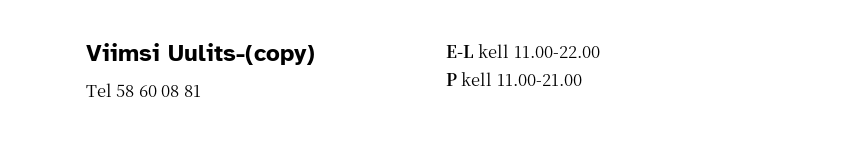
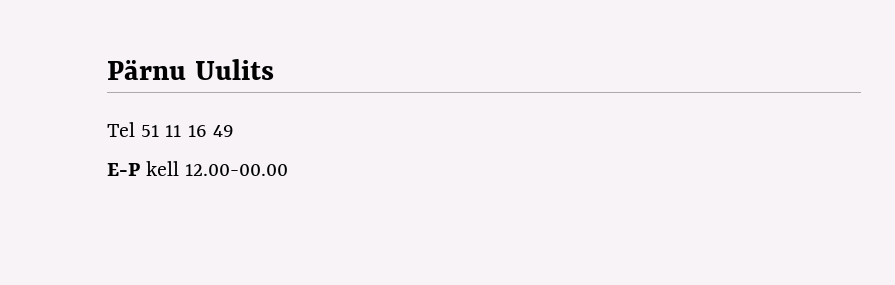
[86,43,315,65] Viimsi Uulits-(copy) -> [107,59,274,80] Pärnu Uulits
[116,84,201,97] [446,44,600,58] [446,72,582,86] 58 60 08 81 // E-L kell 11.00-22.00 // P kell 11.00-21.00 -> [141,125,234,137] [107,161,289,176] 51 11 16 49 // E-P kell 12.00-00.00

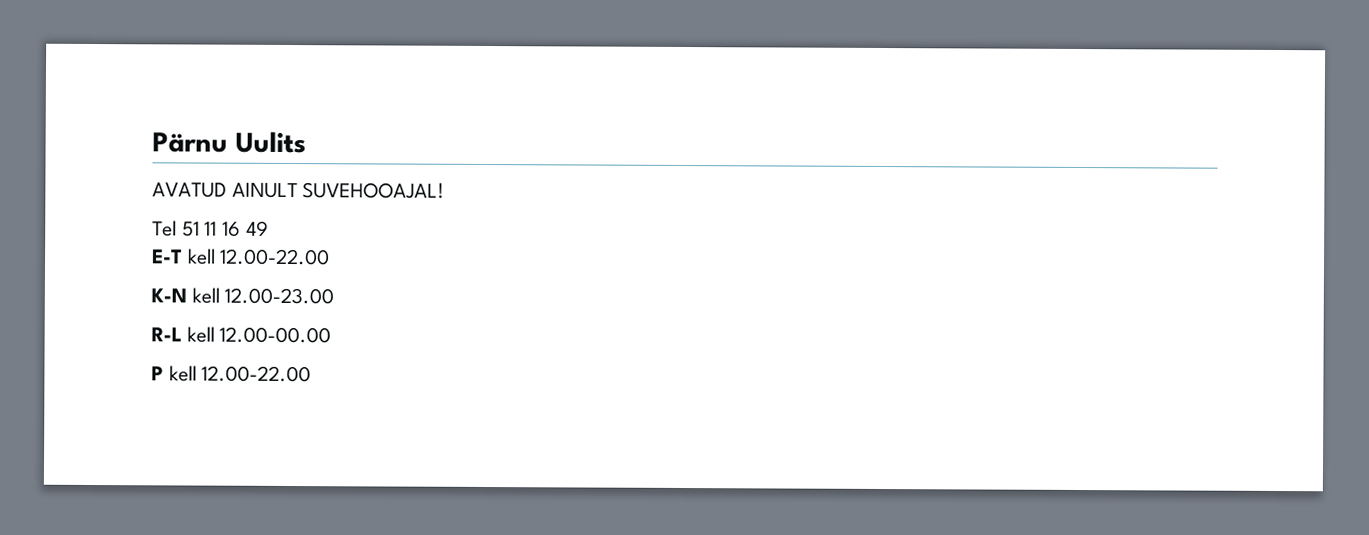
(274, 69) none -> [152,182,446,199] // AVATUD AINULT SUVEHOOAJAL!
[107,163,140,176] E-P -> [152,248,331,266] [151,287,335,305] [151,327,182,342] E-T kell 12.00-22.00 // K-N kell 12.00-23.00 // R-L
(289, 170) none -> [151,365,312,383] // P kell 12.00-22.00

